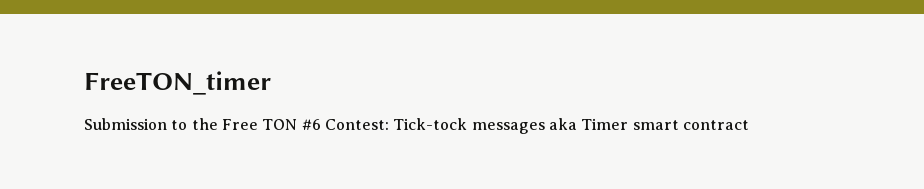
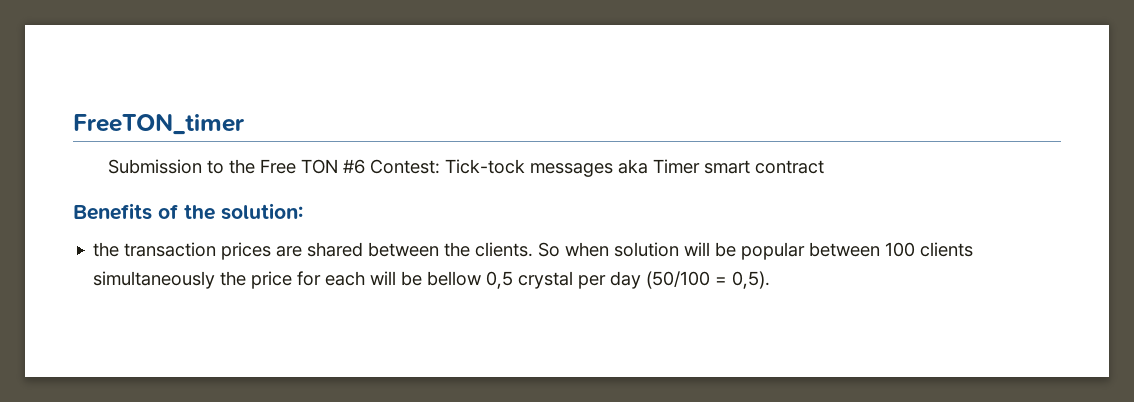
(749, 125) none -> [73,203,303,220] [93,242,974,260] [93,271,771,289] // Benefits of the solution: // the transaction prices are shared between the clients. So when solution will be popular between 100 clients simultaneously the price for each will be bellow 0,5 crystal per day (50/100 = 0,5).

